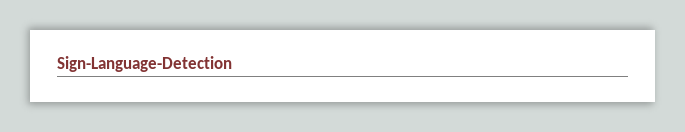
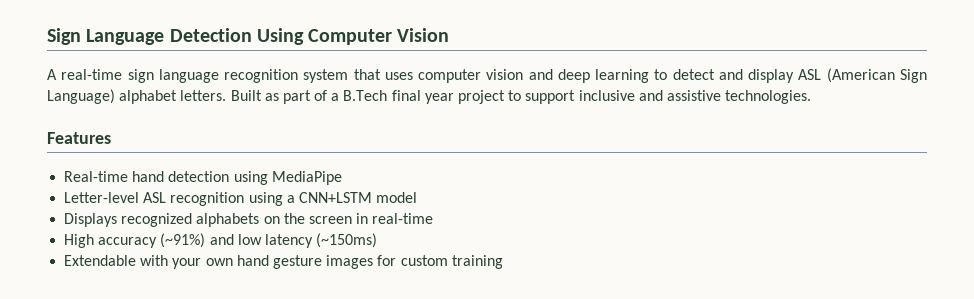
[57,56,232,72] Sign-Language-Detection -> [47,28,450,45] [47,68,928,83] [47,89,812,104] [47,132,111,144] [64,171,342,185] [64,192,418,206] [64,213,434,227] [64,233,378,248] [64,255,503,269] Sign Language Detection Using Computer Vision // A real-time sign language recognition system that uses computer vision and deep learning to detect and display ASL (American Sign Language) alphabet letters. Built as part of a B.Tech final year project to support inclusive and assistive technologies. // Features // Real-time hand detection using MediaPipe // Letter-level ASL recognition using a CNN+LSTM model // Displays recognized alphabets on the screen in real-time // High accuracy (~91%) and low latency (~150ms) // Extendable with your own hand gesture images for custom training

